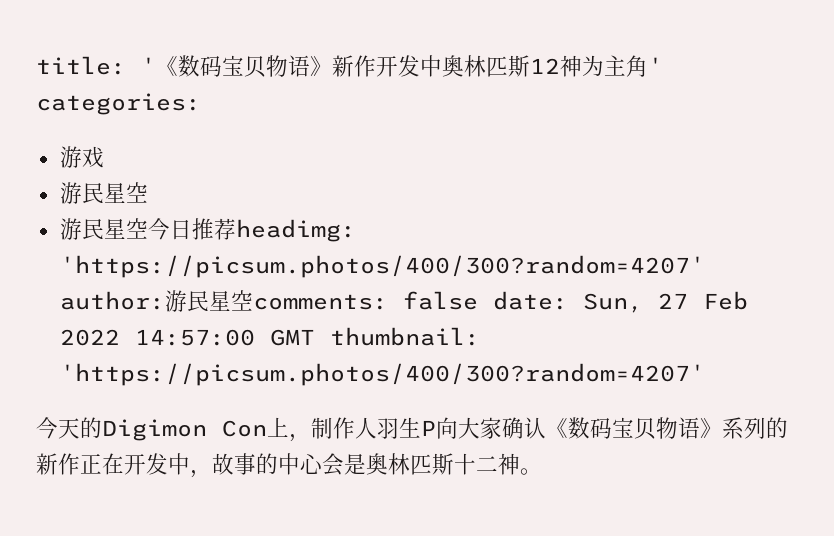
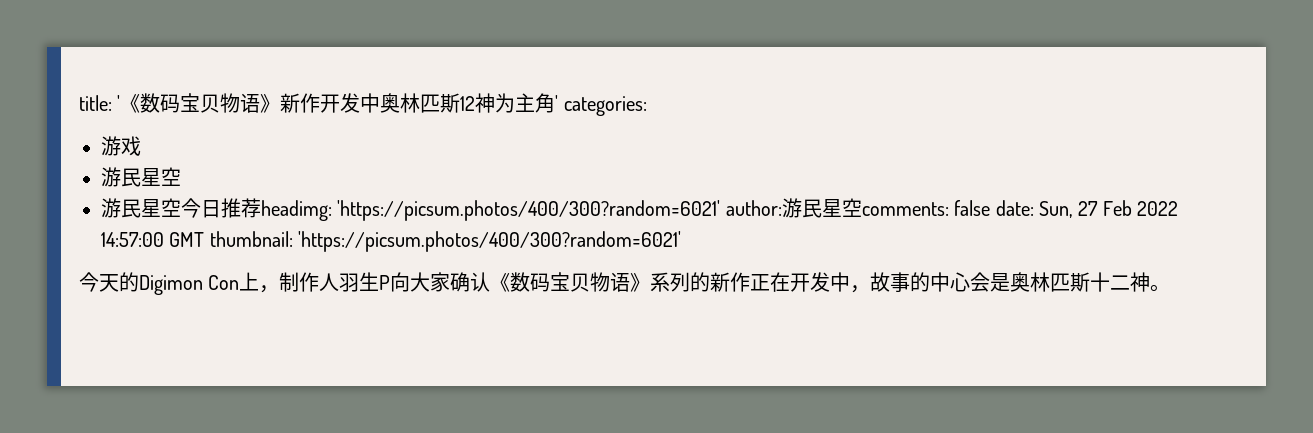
[59,255,705,278] 'https://picsum.photos/400/300?random=4207' -> [337,200,721,221] 'https://picsum.photos/400/300?random=6021'
[59,363,705,386] 'https://picsum.photos/400/300?random=4207' -> [298,231,682,252] 'https://picsum.photos/400/300?random=6021'

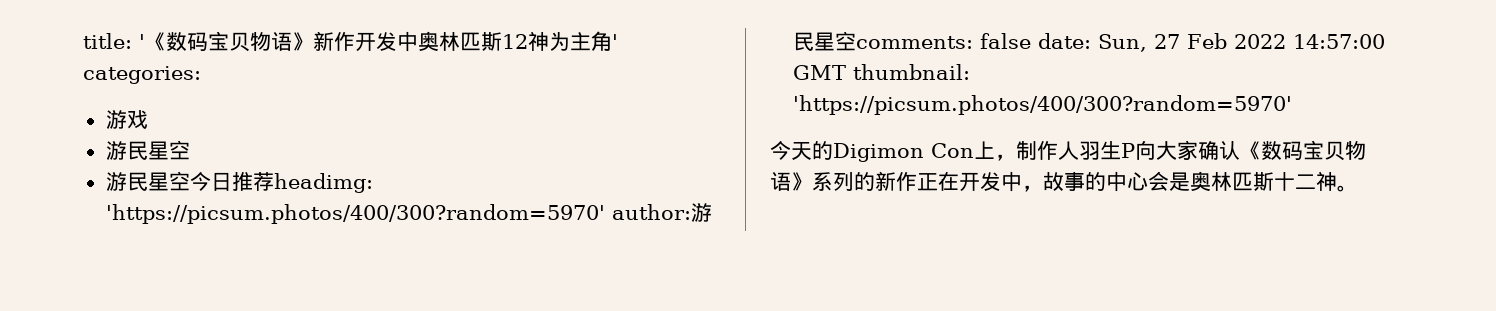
[337,200,721,221] 'https://picsum.photos/400/300?random=6021' -> [105,204,605,224] 'https://picsum.photos/400/300?random=5970'
[298,231,682,252] 'https://picsum.photos/400/300?random=6021' -> [792,95,1292,115] 'https://picsum.photos/400/300?random=5970'

